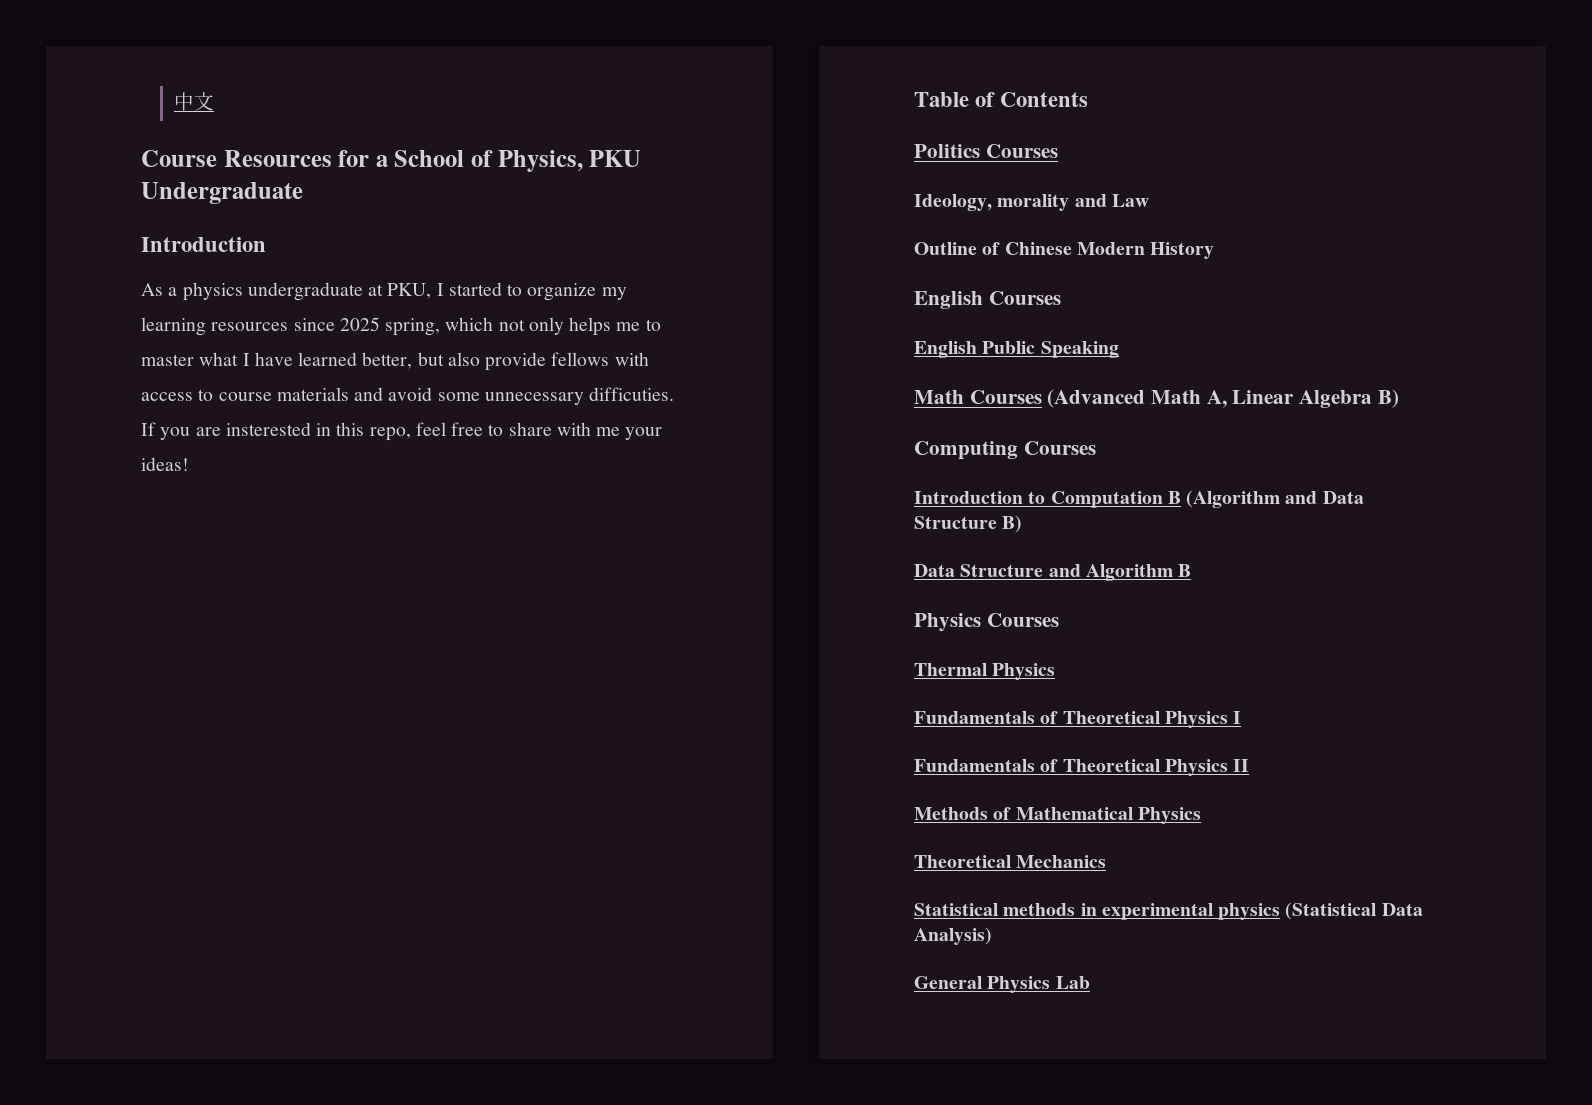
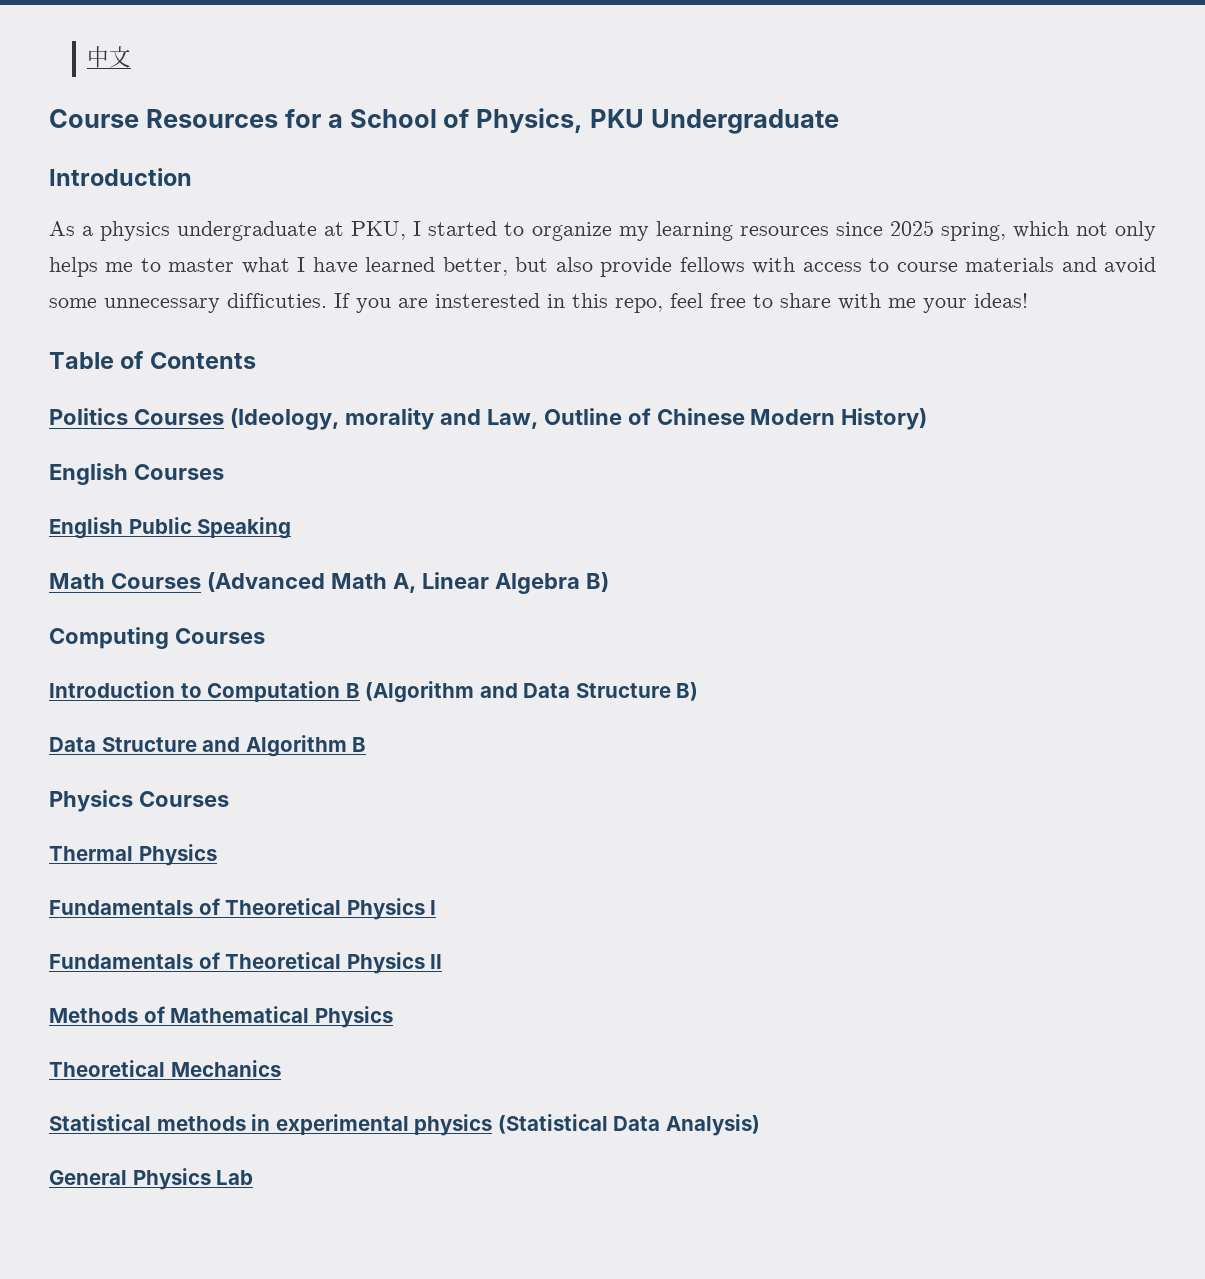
[914,194,992,211] // Ideology, -> [229,408,339,430] (Ideology,
[1111,194,1149,207] Law // -> [486,409,538,429] Law,
[1150,242,1215,259] History -> [841,408,928,430] History)

